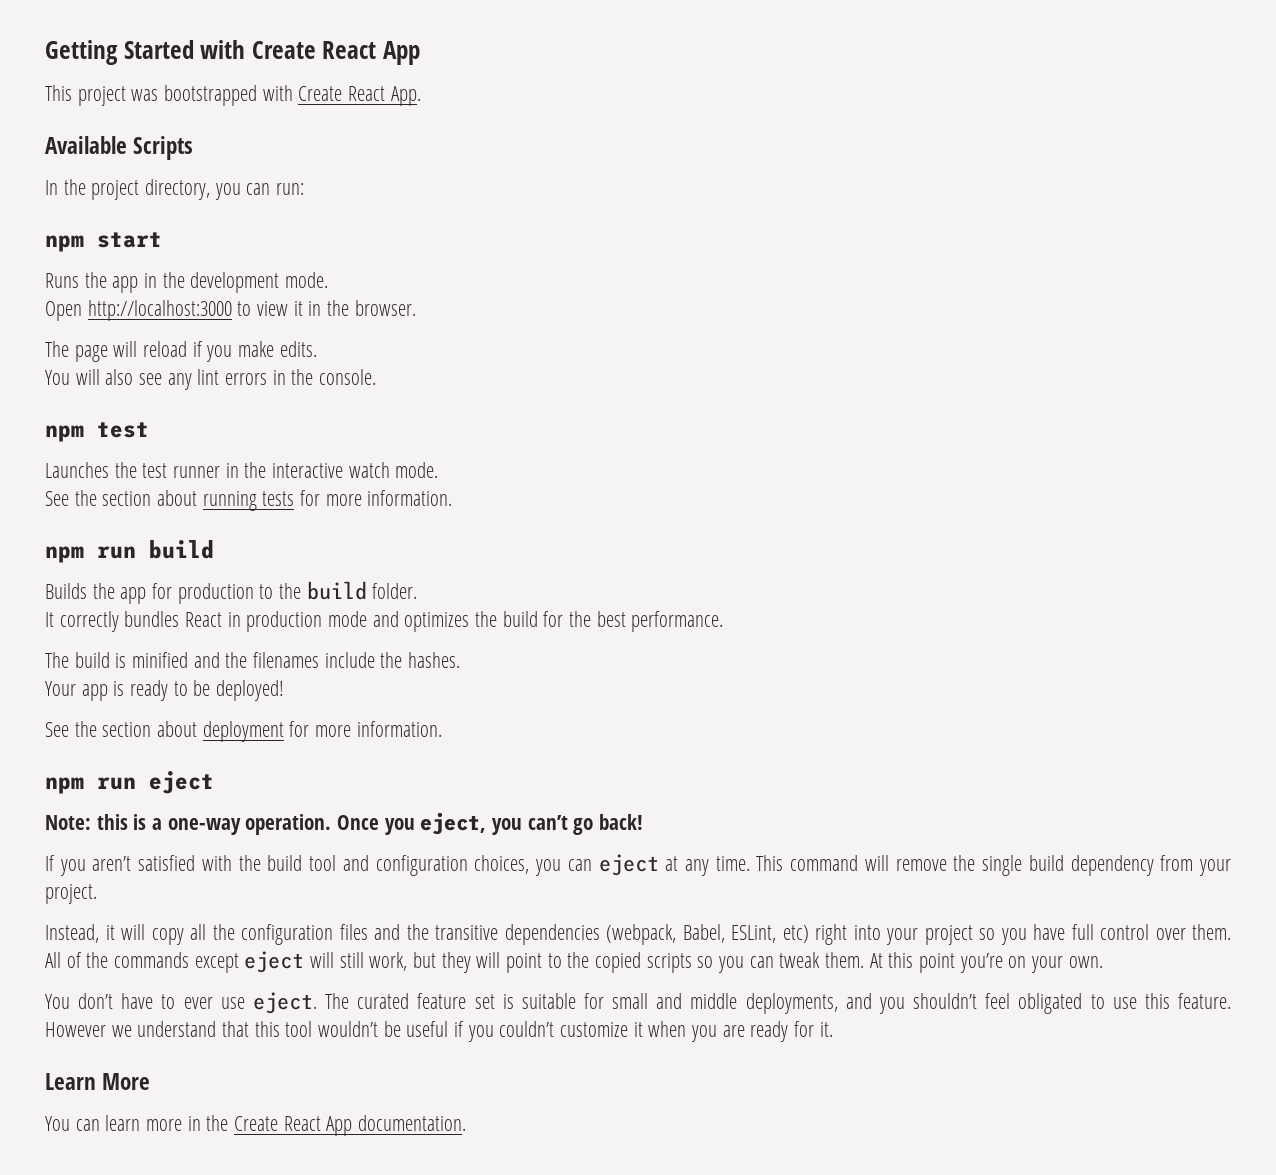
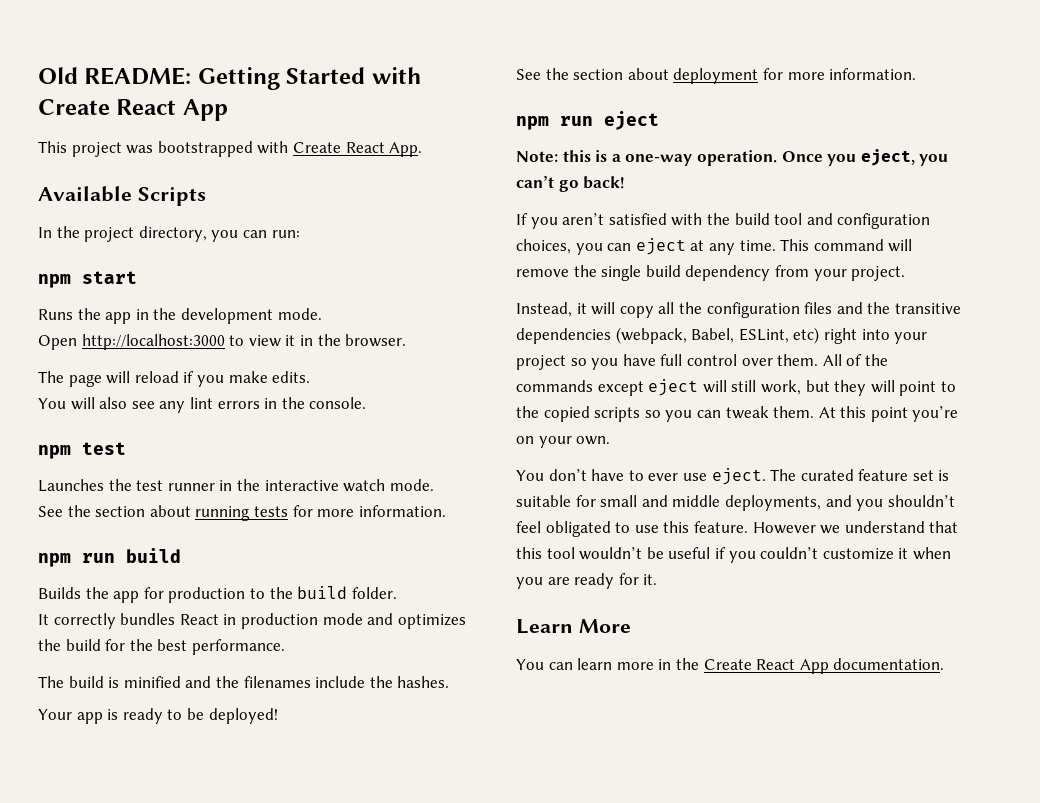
(45, 52) none -> [38,67,192,85] Old README:

